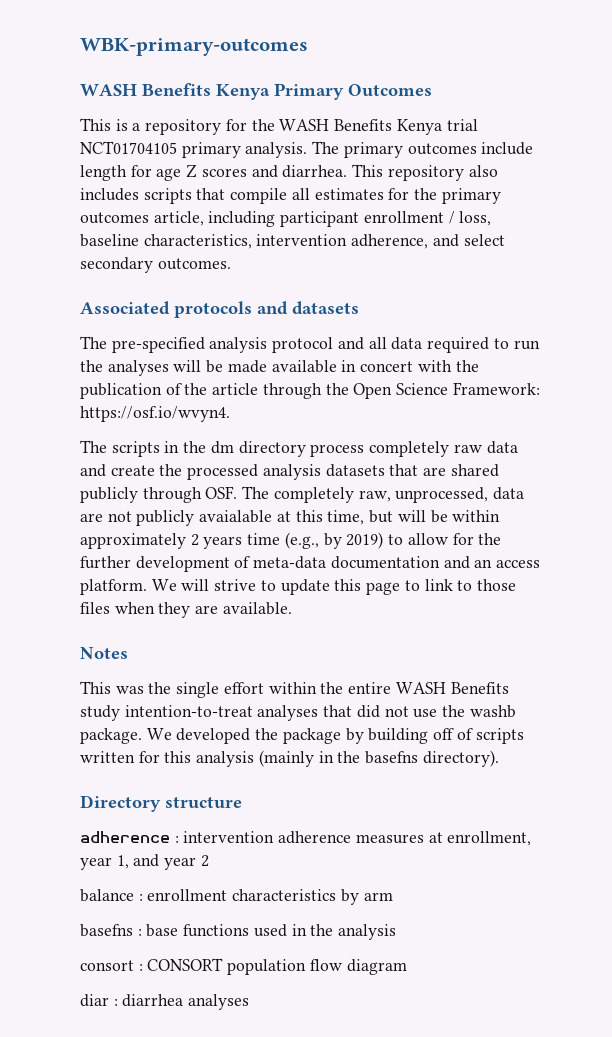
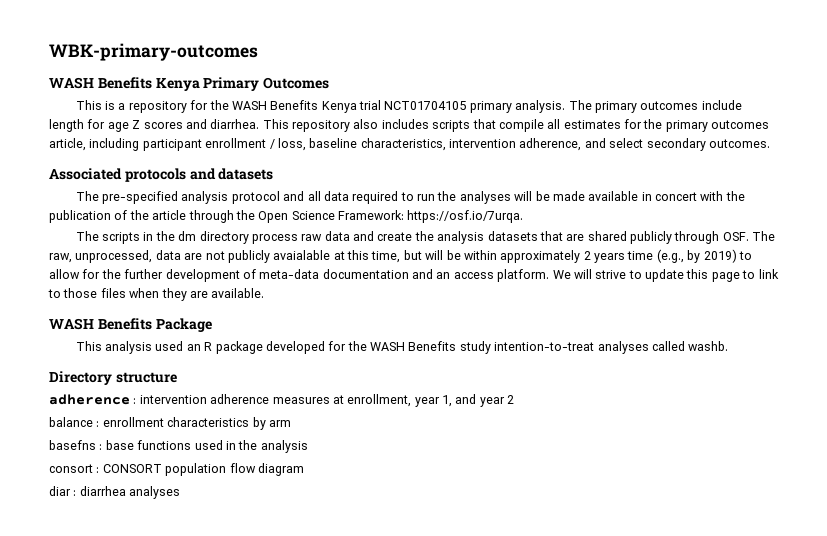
[80,406,230,422] https://osf.io/wvyn4. -> [407,210,524,223] https://osf.io/7urqa.
[369,441,450,457] completely -> (298, 239) none
[187,464,259,480] processed -> (434, 236) none
[273,487,354,503] completely -> (776, 236) none
[80,647,128,659] [80,681,392,698] Notes // This was the single effort within the entire -> [49,318,212,332] [75,341,367,354] WASH Benefits Package // This analysis used an R package developed for the
[323,705,516,718] [80,728,524,744] [80,750,499,767] that did not use the washb package. We developed the package by building off of scripts written for this analysis (mainly in the basefns directory). -> [651,341,729,351] called washb.

